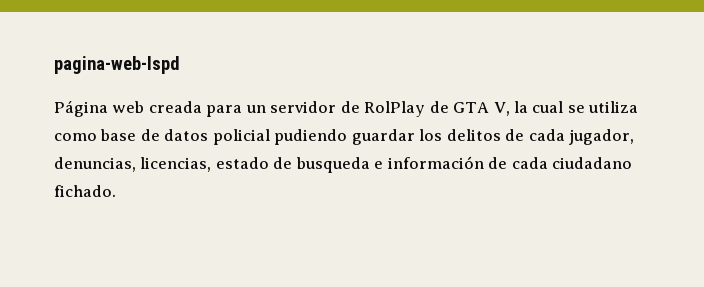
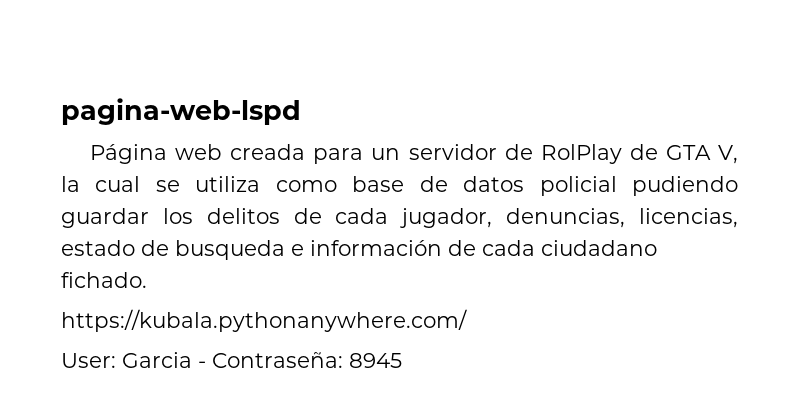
(116, 191) none -> [61,309,467,332] [61,352,402,368] // https://kubala.pythonanywhere.com/ // User: Garcia - Contraseña: 8945

